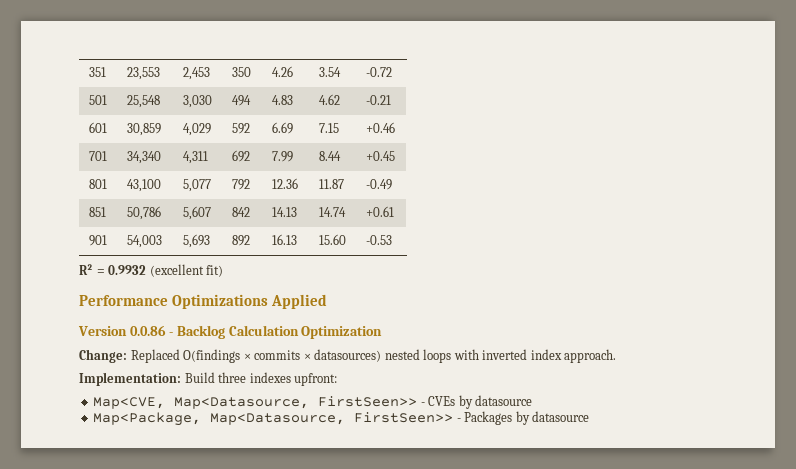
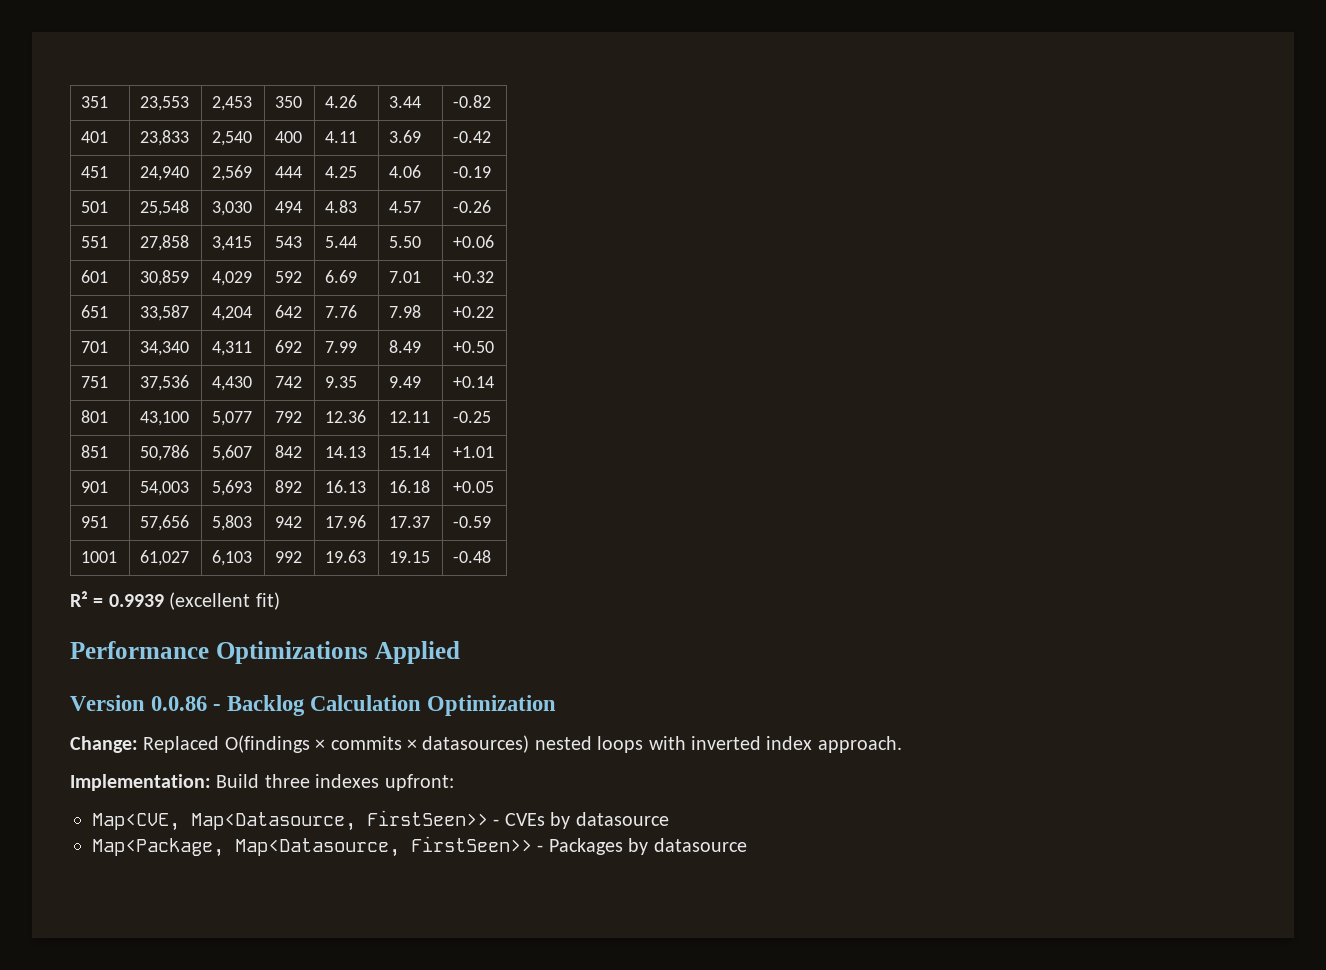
[318,67,341,77] [365,67,392,77] 3.54 | -0.72 -> [389,96,422,108] [453,95,492,108] [81,131,109,143] [140,130,190,146] [212,131,253,146] [275,131,303,143] [325,131,358,143] [389,130,422,143] [453,131,492,143] [81,166,109,178] [140,166,190,181] [212,165,253,181] [275,166,303,178] [325,166,358,178] [389,165,422,178] [453,166,492,178] 3.44 | -0.82 // 401 | 23,833 | 2,540 | 400 | 4.11 | 3.69 | -0.42 // 451 | 24,940 | 2,569 | 444 | 4.25 | 4.06 | -0.19
[318,94,340,105] [365,95,391,105] 4.62 | -0.21 -> [389,201,422,213] [453,200,492,213] [81,236,109,248] [140,235,190,251] [212,236,253,251] [275,236,303,248] [325,236,358,248] [389,236,422,248] [453,235,495,248] 4.57 | -0.26 // 551 | 27,858 | 3,415 | 543 | 5.44 | 5.50 | +0.06
[318,123,339,133] [365,122,395,133] 7.15 | +0.46 -> [389,271,422,283] [453,271,495,283] [81,305,109,318] [140,305,190,321] [212,306,253,321] [275,305,303,318] [325,305,358,318] [389,305,422,318] [453,306,495,318] 7.01 | +0.32 // 651 | 33,587 | 4,204 | 642 | 7.76 | 7.98 | +0.22
[318,151,341,161] [365,151,395,161] 8.44 | +0.45 -> [389,340,422,353] [453,341,495,353] [81,376,109,388] [140,375,190,391] [212,376,253,391] [275,376,303,388] [325,376,358,388] [389,376,422,388] [453,376,495,388] 8.49 | +0.50 // 751 | 37,536 | 4,430 | 742 | 9.35 | 9.49 | +0.14
[318,179,344,189] [365,179,392,190] 11.87 | -0.49 -> [389,411,431,423] [453,411,492,423] 12.11 | -0.25
[318,207,346,217] [365,206,394,217] 14.74 | +0.61 -> [389,446,431,458] [453,446,495,458] 15.14 | +1.01
[318,234,346,245] [365,235,392,245] 15.60 | -0.53 -> [389,480,431,493] [453,481,495,493] [81,516,109,528] [140,515,190,531] [212,515,253,531] [275,516,303,528] [325,515,367,528] [389,516,431,528] [453,516,492,528] [81,551,118,563] [140,550,190,566] [212,550,253,566] [275,551,303,563] [325,550,367,563] [389,551,431,563] [453,550,492,563] 16.18 | +0.05 // 951 | 57,656 | 5,803 | 942 | 17.96 | 17.37 | -0.59 // 1001 | 61,027 | 6,103 | 992 | 19.63 | 19.15 | -0.48
[108,265,147,275] 0.9932 -> [108,594,164,607] 0.9939

